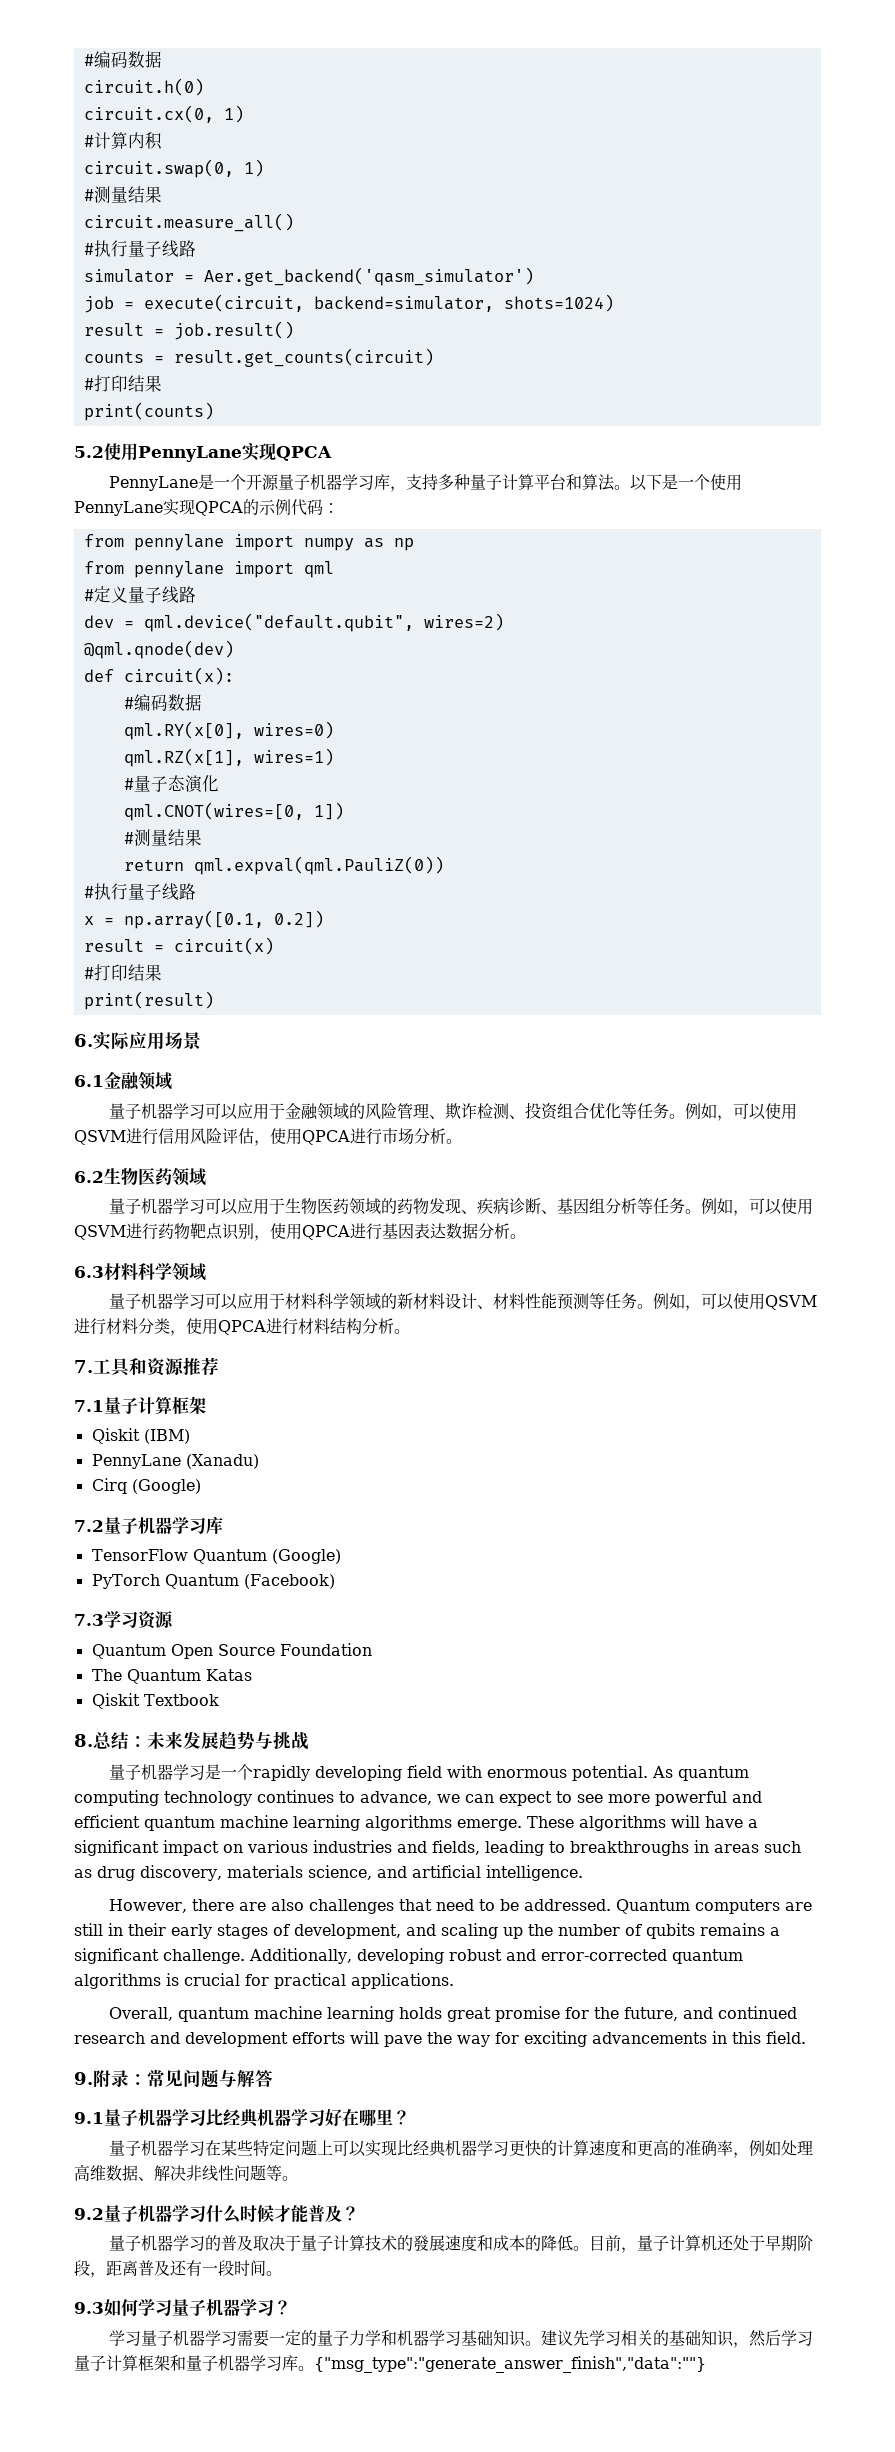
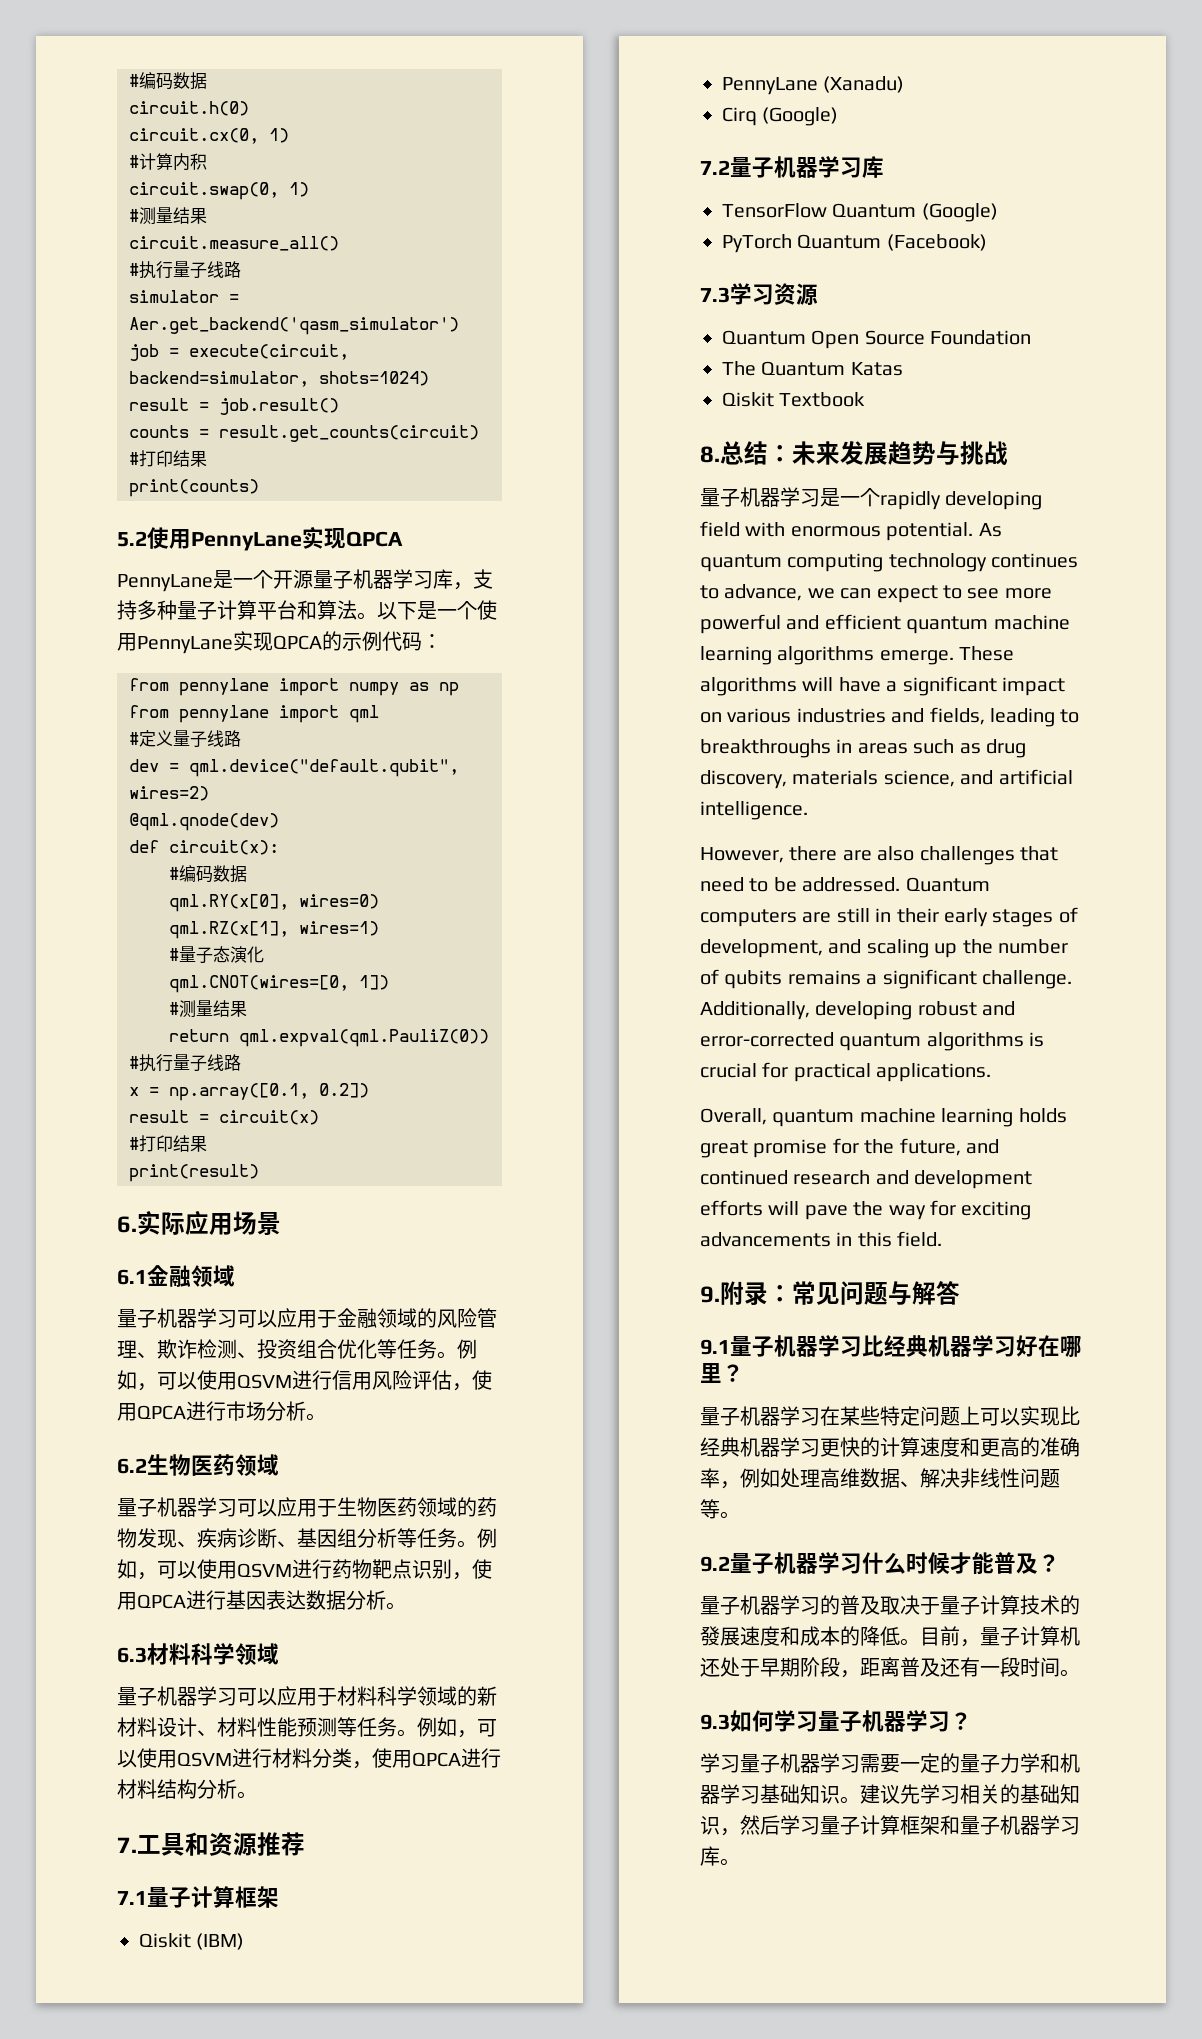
[314,2356,706,2373] {"msg_type":"generate_answer_finish","data":""} -> (740, 1862) none

